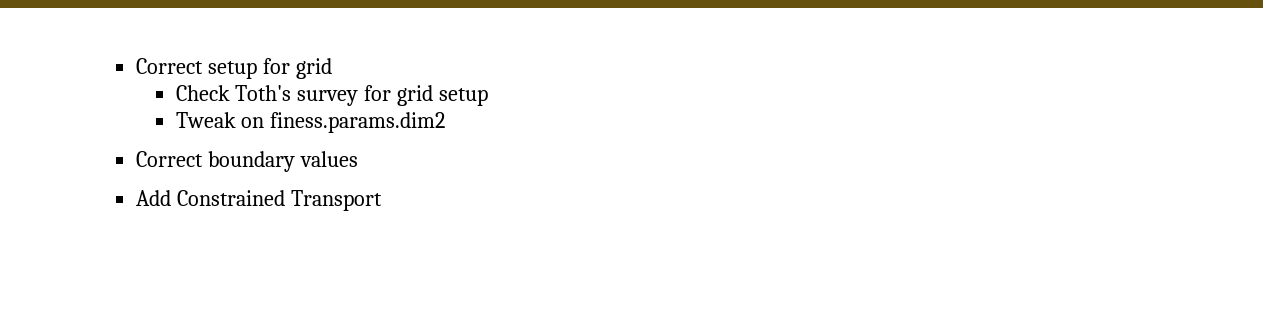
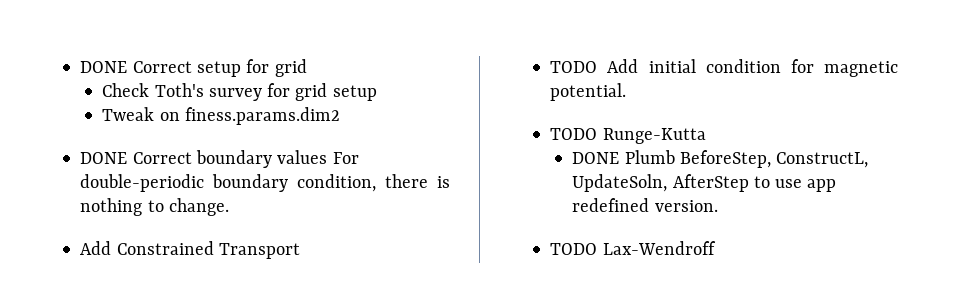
(136, 66) none -> [80,61,128,73] DONE
(446, 122) none -> [80,152,128,164] DONE
[136,190,383,211] // Add Constrained Transport -> [332,152,359,164] [80,174,450,192] [80,198,229,216] [80,241,300,259] [550,59,898,77] [550,83,627,101] [550,128,706,144] [572,150,869,168] [572,174,837,192] [572,198,718,212] [550,241,716,255] For double-periodic boundary condition, there is nothing to change. // Add Constrained Transport // TODO Add initial condition for magnetic potential. // TODO Runge-Kutta // DONE Plumb BeforeStep, ConstructL, UpdateSoln, AfterStep to use app redefined version. // TODO Lax-Wendroff

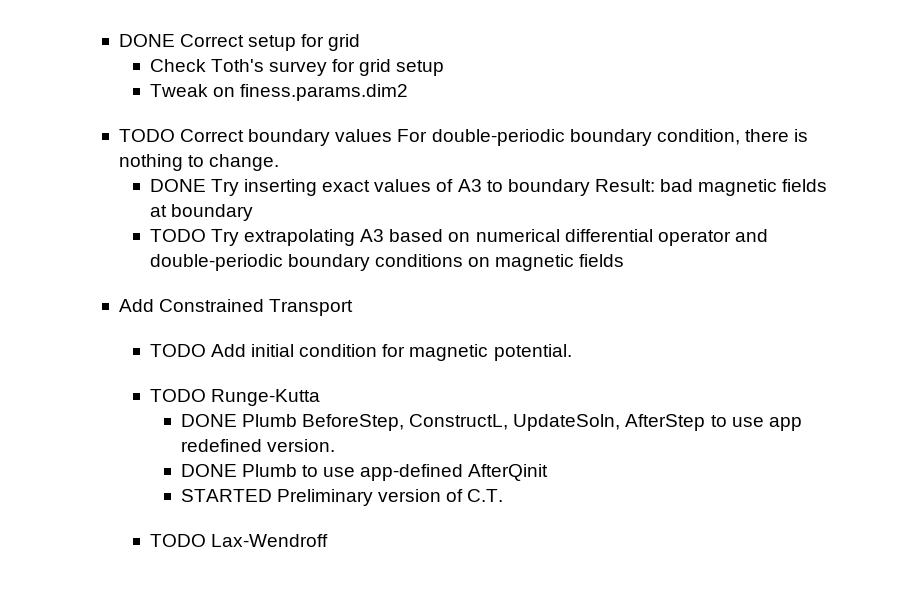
[80,152,128,164] DONE -> [118,129,175,142] TODO
(229, 207) none -> [149,179,828,196] [149,204,253,221] [149,229,768,246] [149,254,625,271] // DONE Try inserting exact values of A3 to boundary Result: bad magnetic fields at boundary // TODO Try extrapolating A3 based on numerical differential operator and double-periodic boundary conditions on magnetic fields
(718, 206) none -> [180,464,549,481] [180,489,504,506] // DONE Plumb to use app-defined AfterQinit // STARTED Preliminary version of C.T.

